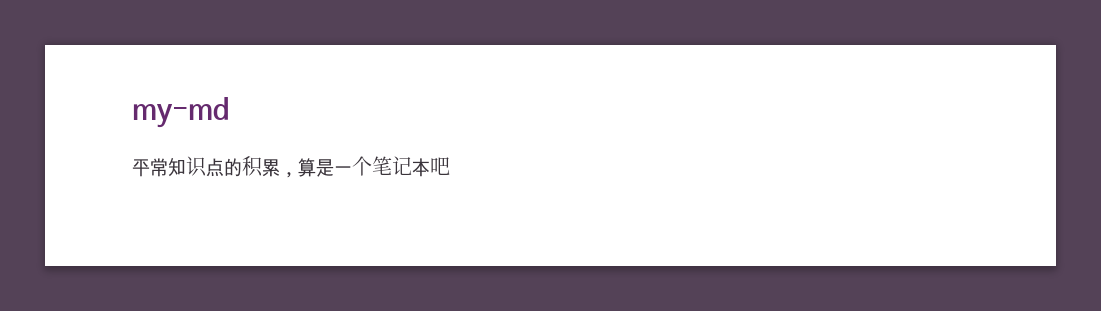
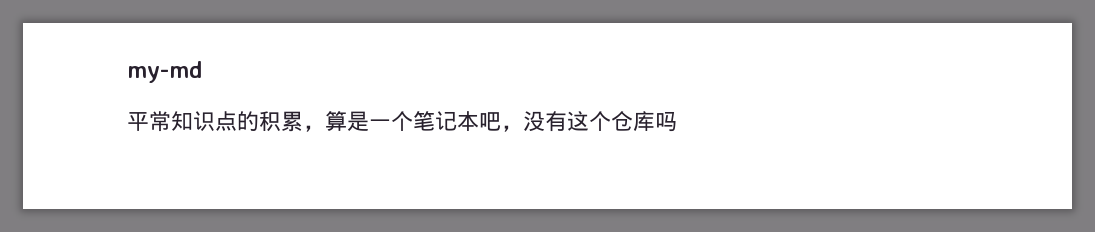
(450, 166) none -> [501,111,677,132] ，没有这个仓库吗

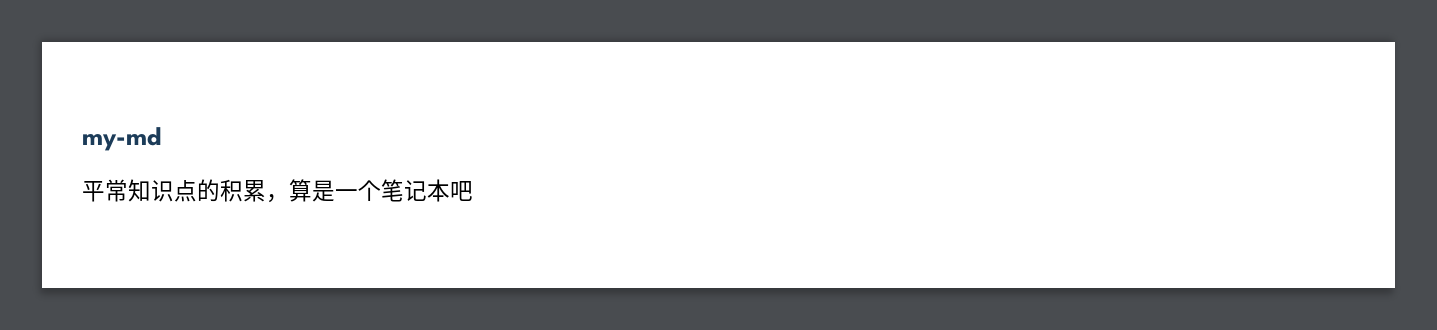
[501,111,677,132] ，没有这个仓库吗 -> (473, 191) none

